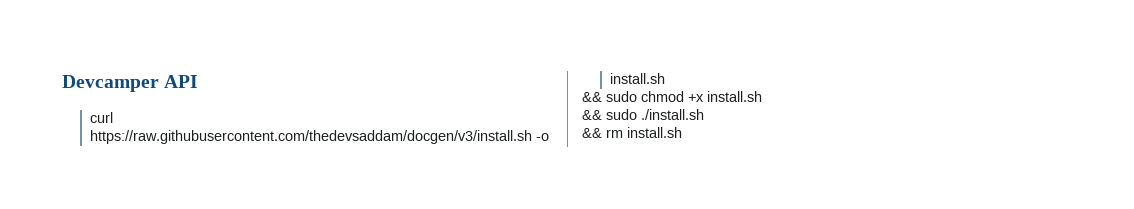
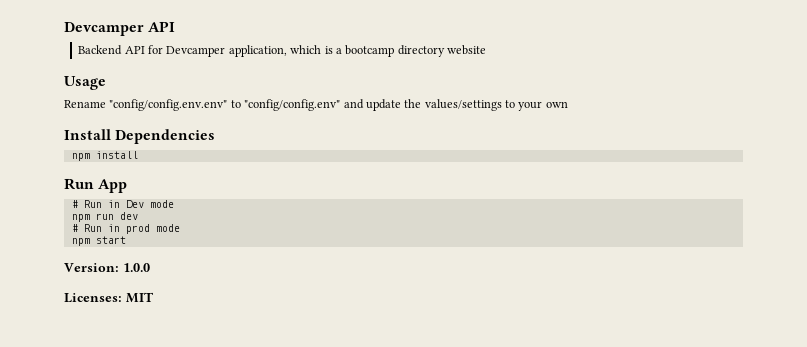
[89,112,113,123] [89,130,549,144] [609,73,665,84] [582,91,762,102] [582,109,704,120] [582,127,682,138] curl https://raw.githubusercontent.com/thedevsaddam/docgen/v3/install.sh -o install.sh // && sudo chmod +x install.sh // && sudo ./install.sh // && rm install.sh -> [78,45,487,57] [64,76,106,90] [64,99,568,111] [64,129,216,144] [71,151,138,161] [64,178,128,193] [71,200,174,208] [71,212,138,222] [71,224,180,234] [71,236,126,246] [64,263,150,272] [64,292,154,303] Backend API for Devcamper application, which is a bootcamp directory website // Usage // Rename "config/config.env.env" to "config/config.env" and update the values/settings to your own // Install Dependencies // npm install // Run App // # Run in Dev mode // npm run dev // # Run in prod mode // npm start // Version: 1.0.0 // Licenses: MIT

